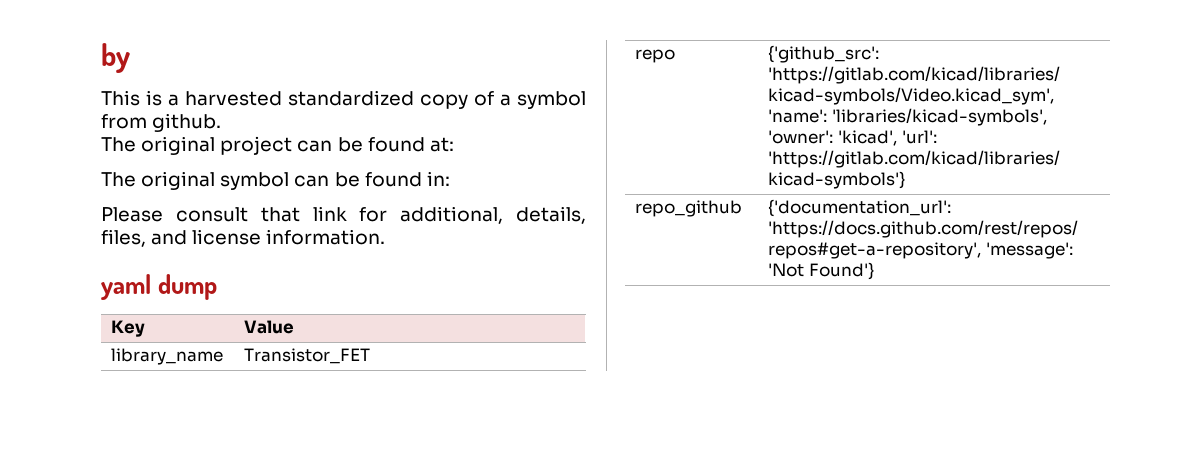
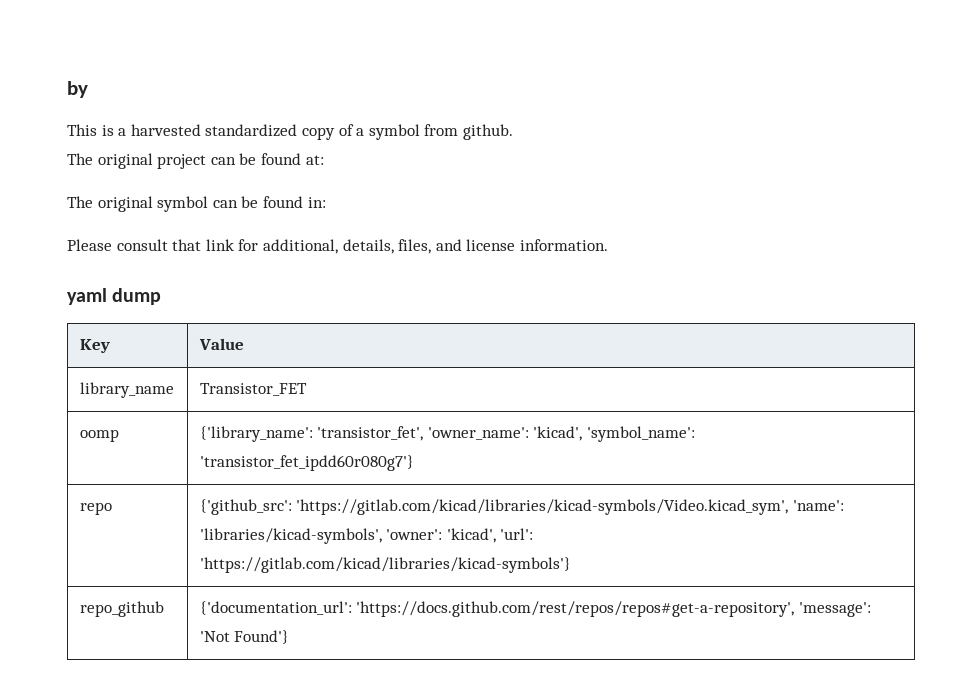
(371, 356) none -> [79,429,119,442] [199,426,696,442] [199,455,414,471] // oomp | {'library_name': 'transistor_fet', 'owner_name': 'kicad', 'symbol_name': 'transistor_fet_ipdd60r080g7'}

